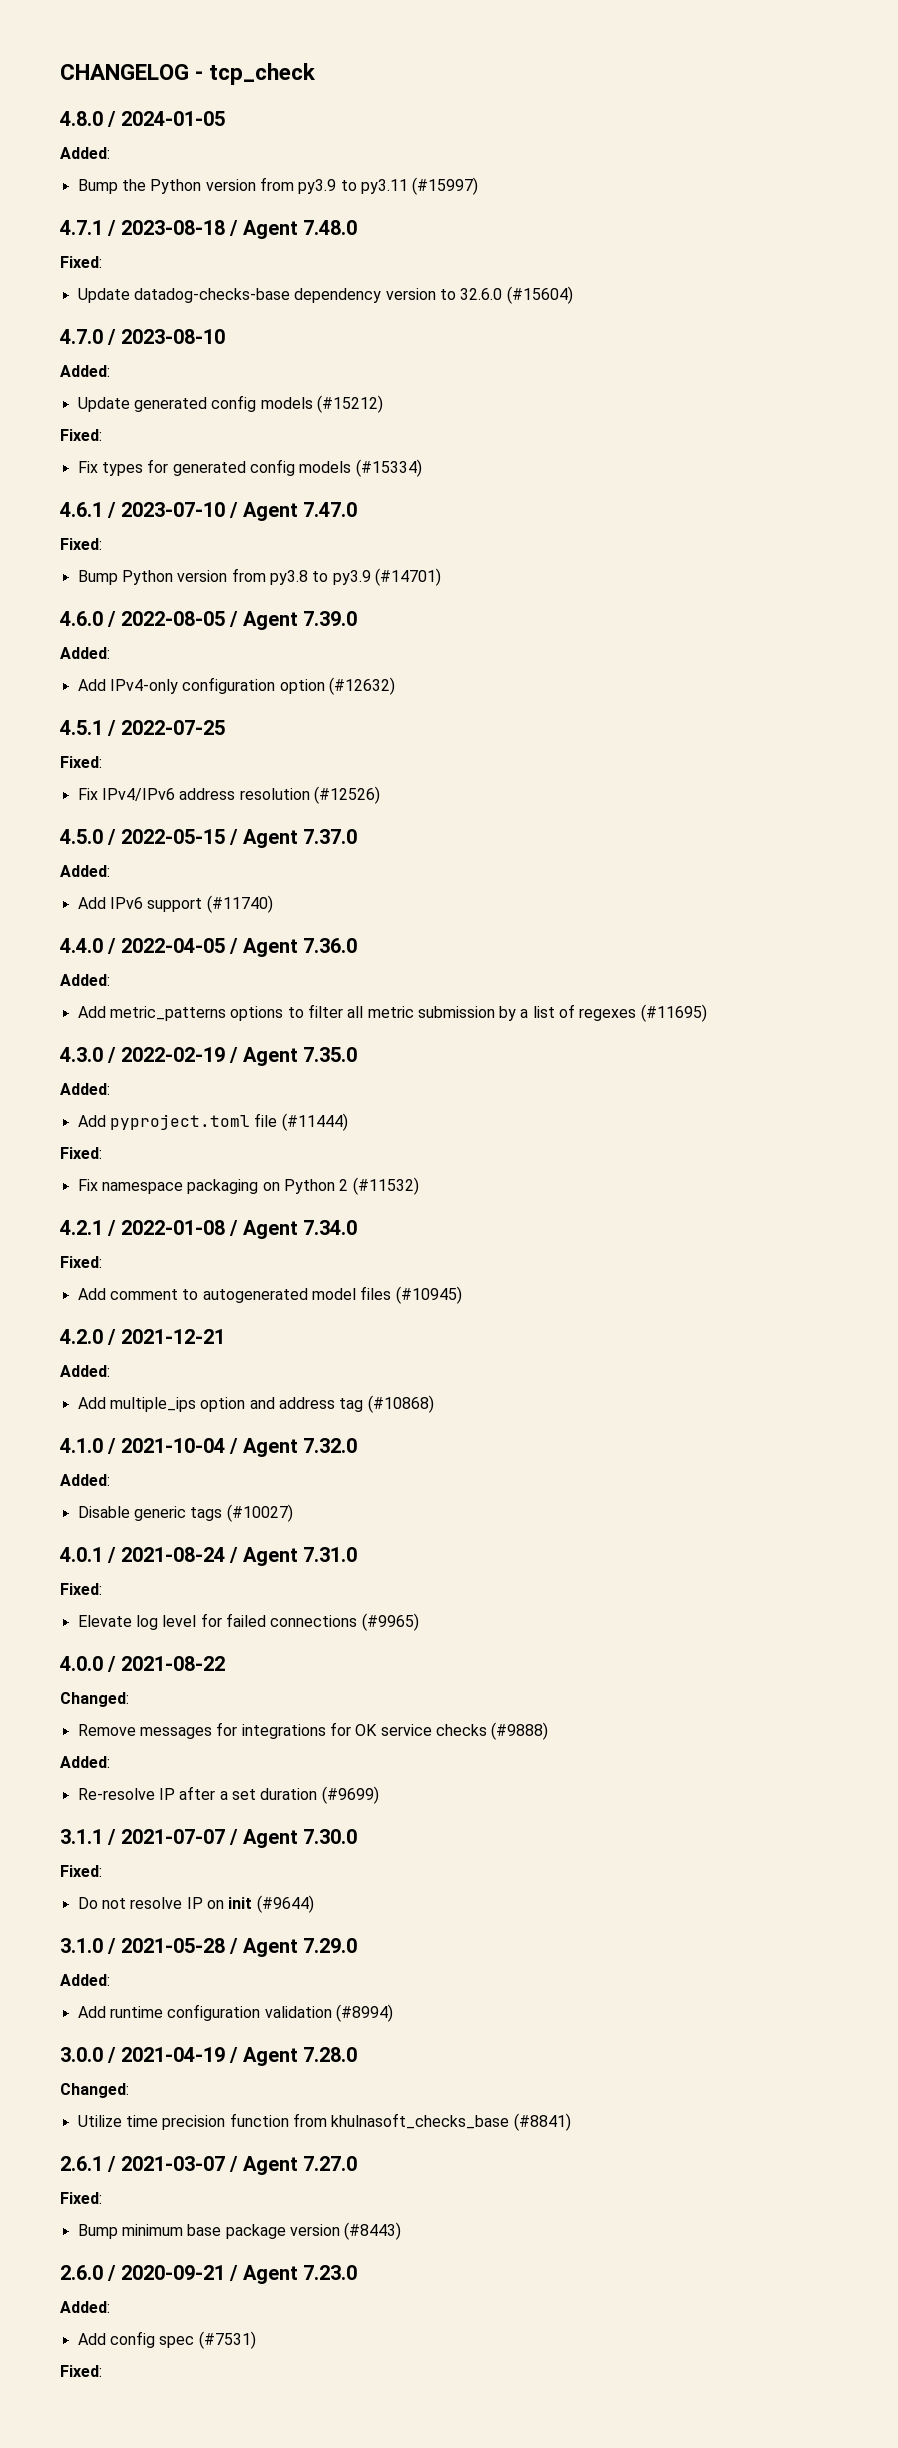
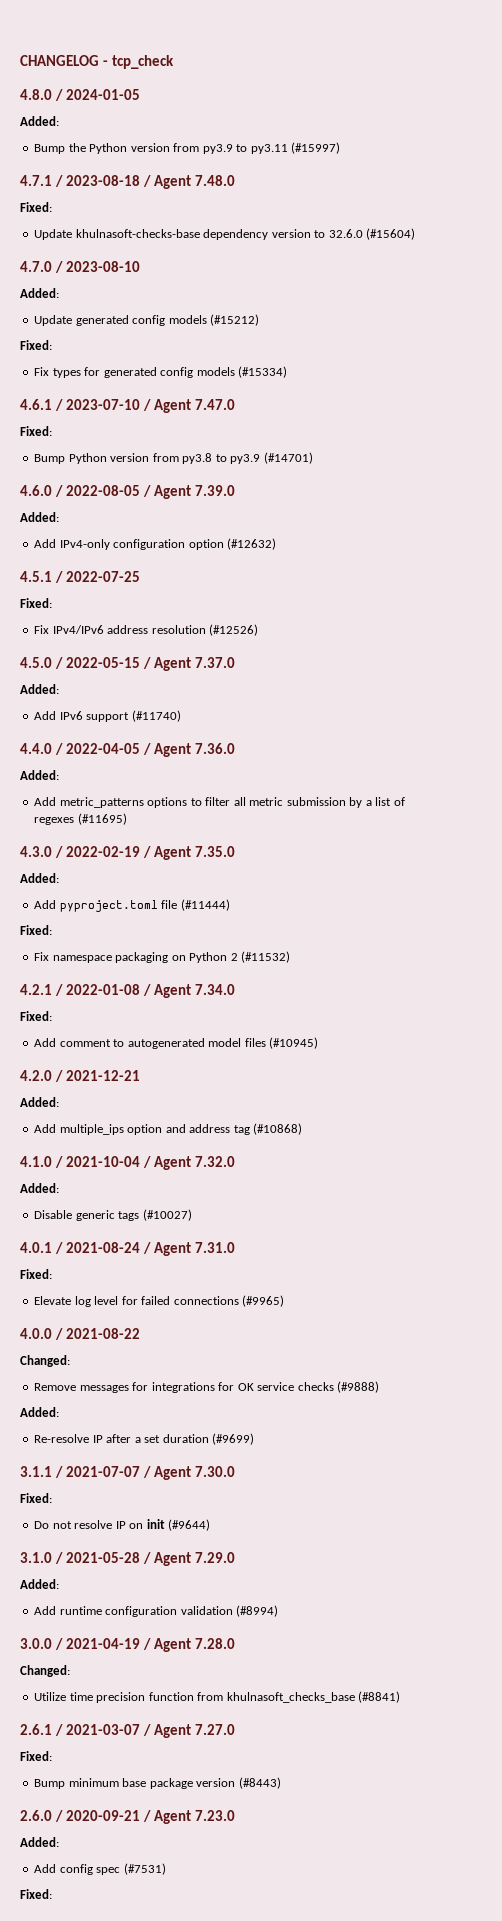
[133,288,290,303] datadog-checks-base -> [75,229,200,238] khulnasoft-checks-base

